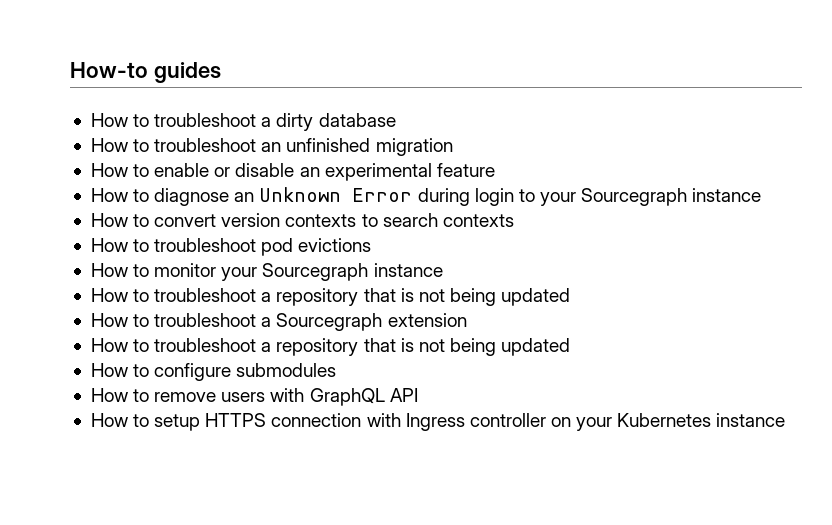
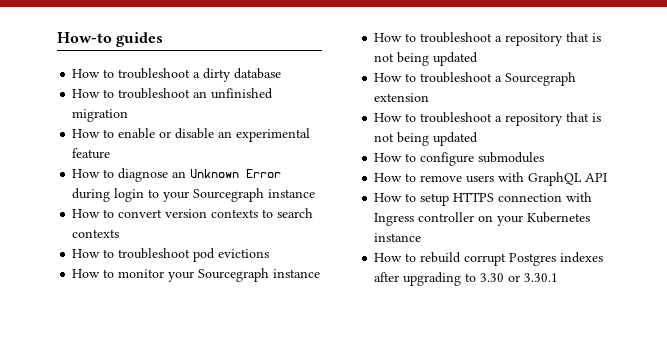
(786, 420) none -> [374,252,604,266] [374,272,559,286] // How to rebuild corrupt Postgres indexes after upgrading to 3.30 or 3.30.1

